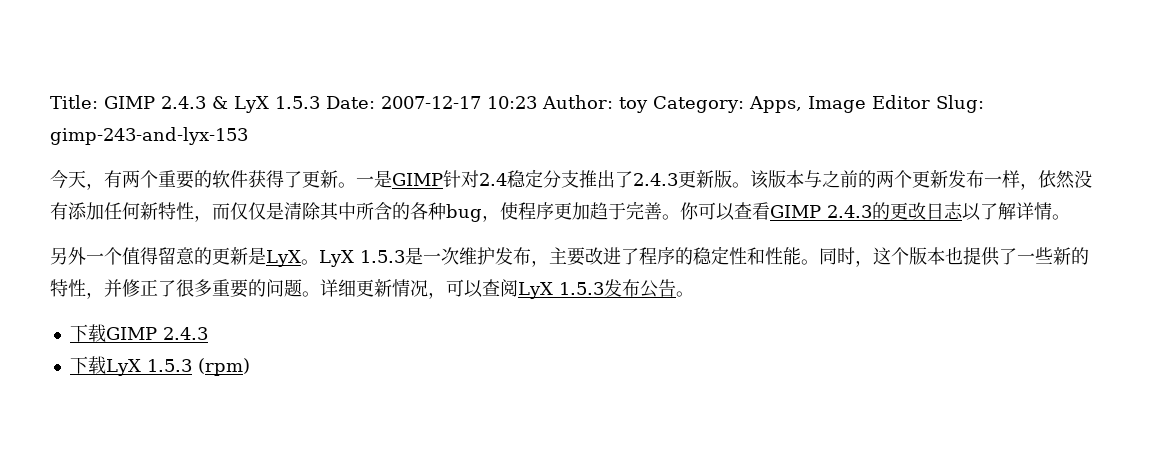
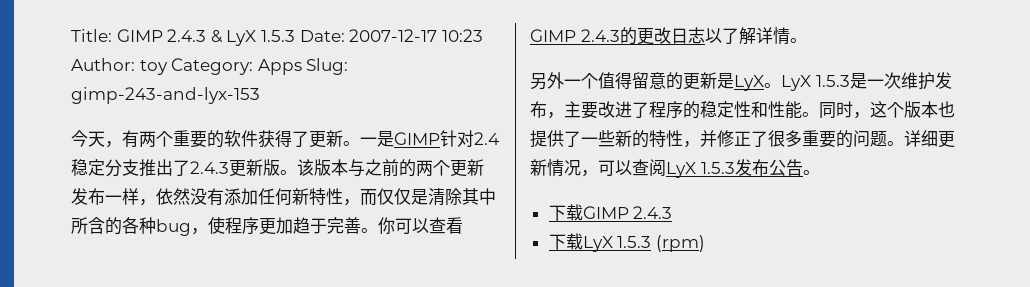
[749,95,930,113] Apps, Image Editor -> [257,59,302,75] Apps

